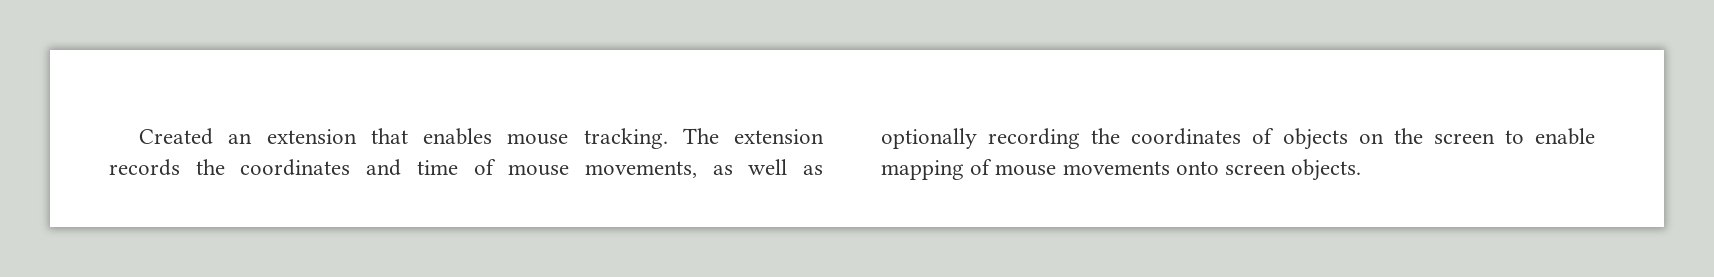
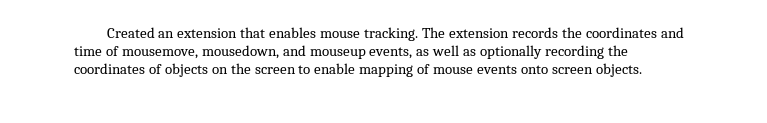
[508,161,697,178] mouse movements, -> [121,45,413,59] mousemove, mousedown, and mouseup events,
[1062,161,1170,175] movements -> [477,65,518,74] events

